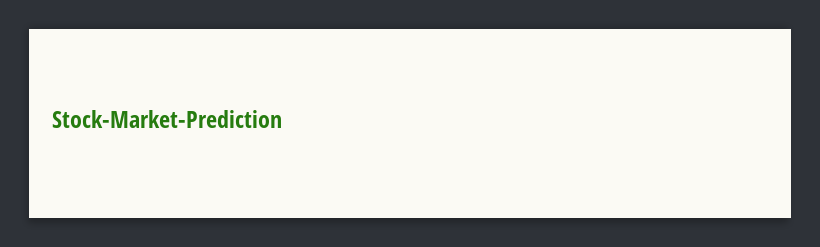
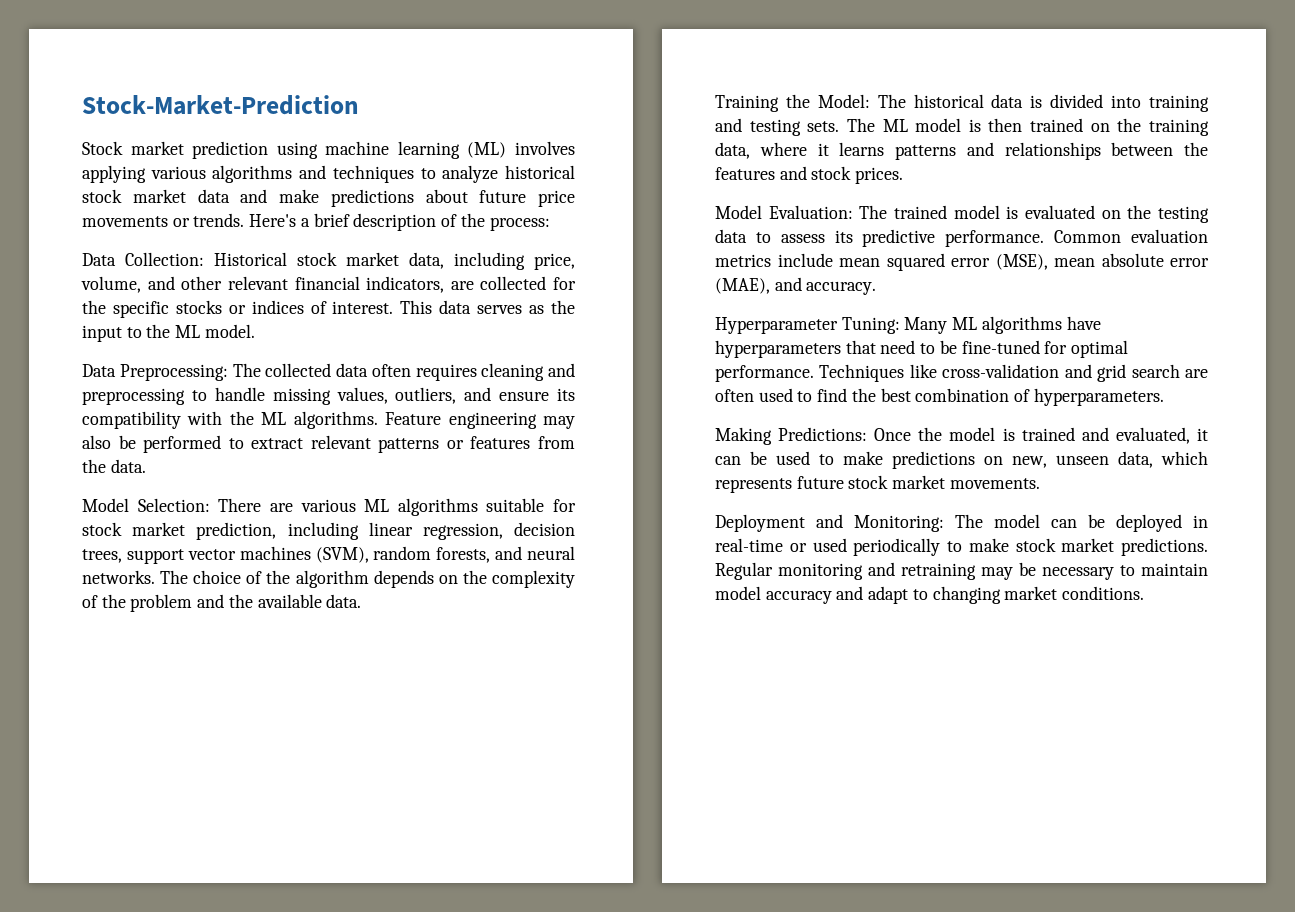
(282, 119) none -> [82,141,575,159] [82,165,575,183] [82,189,575,207] [82,213,550,231] [82,252,575,270] [81,276,576,293] [82,300,576,318] [82,324,255,342] [82,363,575,381] [82,387,575,405] [82,411,576,429] [82,435,575,453] [82,459,146,473] [82,498,576,516] [82,522,575,540] [82,546,575,564] [82,570,575,588] [82,594,362,612] [715,94,1209,112] [715,118,1209,136] [715,142,1208,160] [715,166,904,184] [715,205,1209,223] [715,229,1208,247] [715,253,1209,271] [715,277,877,295] [715,316,1101,334] [715,340,1129,358] [715,364,1208,382] [715,388,1164,406] [715,427,1208,445] [715,451,1208,469] [715,475,1040,493] [715,514,1208,532] [715,538,1208,556] [715,562,1208,580] [715,586,1145,604] // Stock market prediction using machine learning (ML) involves applying various algorithms and techniques to analyze historical stock market data and make predictions about future price movements or trends. Here's a brief description of the process: // Data Collection: Historical stock market data, including price, volume, and other relevant financial indicators, are collected for the specific stocks or indices of interest. This data serves as the input to the ML model. // Data Preprocessing: The collected data often requires cleaning and preprocessing to handle missing values, outliers, and ensure its compatibility with the ML algorithms. Feature engineering may also be performed to extract relevant patterns or features from the data. // Model Selection: There are various ML algorithms suitable for stock market prediction, including linear regression, decision trees, support vector machines (SVM), random forests, and neural networks. The choice of the algorithm depends on the complexity of the problem and the available data. // Training the Model: The historical data is divided into training and testing sets. The ML model is then trained on the training data, where it learns patterns and relationships between the features and stock prices. // Model Evaluation: The trained model is evaluated on the testing data to assess its predictive performance. Common evaluation metrics include mean squared error (MSE), mean absolute error (MAE), and accuracy. // Hyperparameter Tuning: Many ML algorithms have hyperparameters that need to be fine-tuned for optimal performance. Techniques like cross-validation and grid search are often used to find the best combination of hyperparameters. // Making Predictions: Once the model is trained and evaluated, it can be used to make predictions on new, unseen data, which represents future stock market movements. // Deployment and Monitoring: The model can be deployed in real-time or used periodically to make stock market predictions. Regular monitoring and retraining may be necessary to maintain model accuracy and adapt to changing market conditions.

